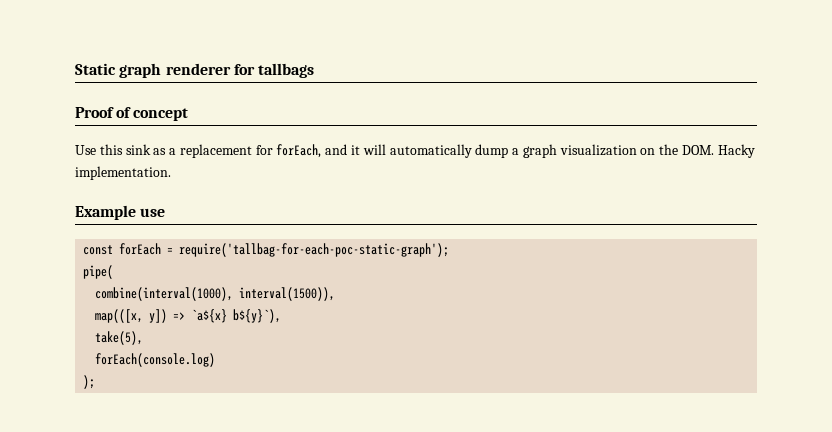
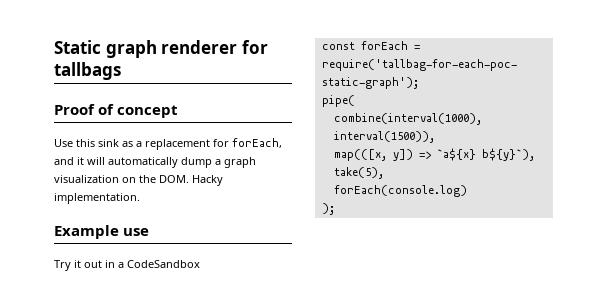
(166, 212) none -> [54,260,200,271] // Try it out in a CodeSandbox

